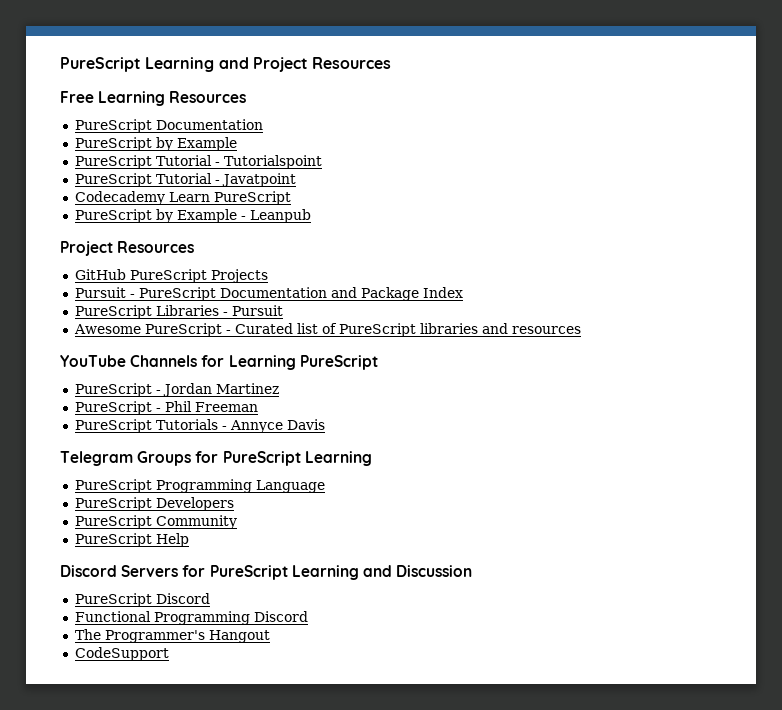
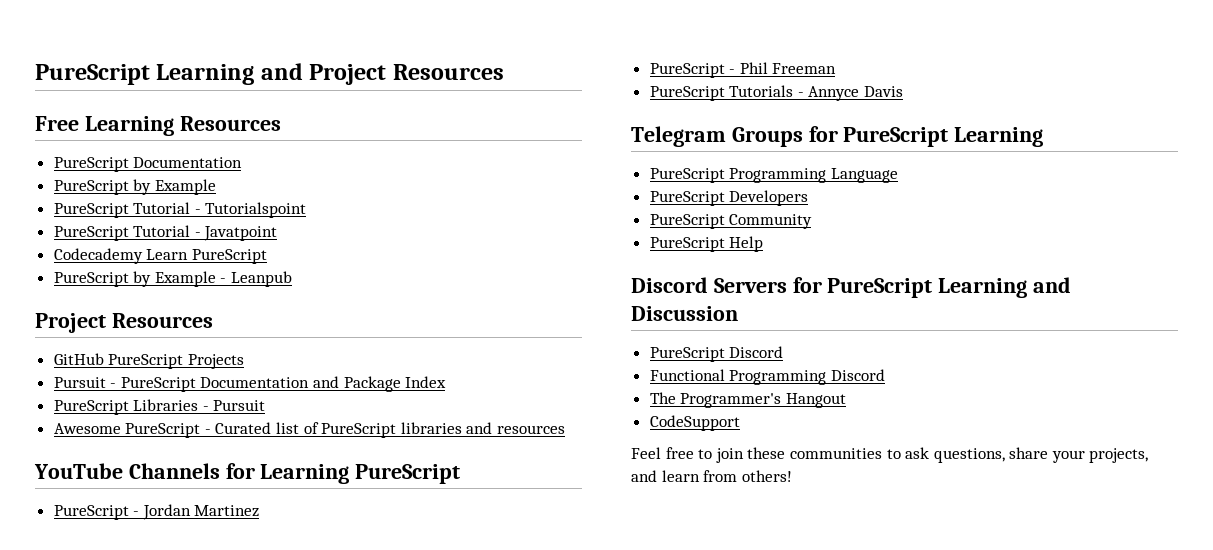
(169, 654) none -> [631,447,1149,463] [631,470,792,482] // Feel free to join these communities to ask questions, share your projects, and learn from others!

